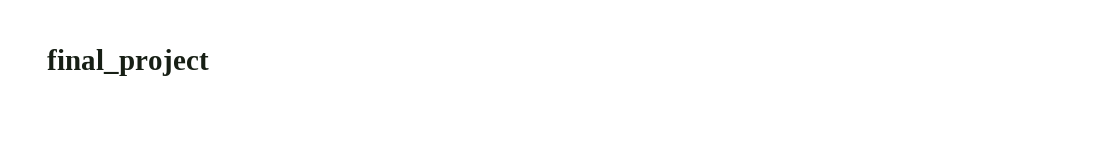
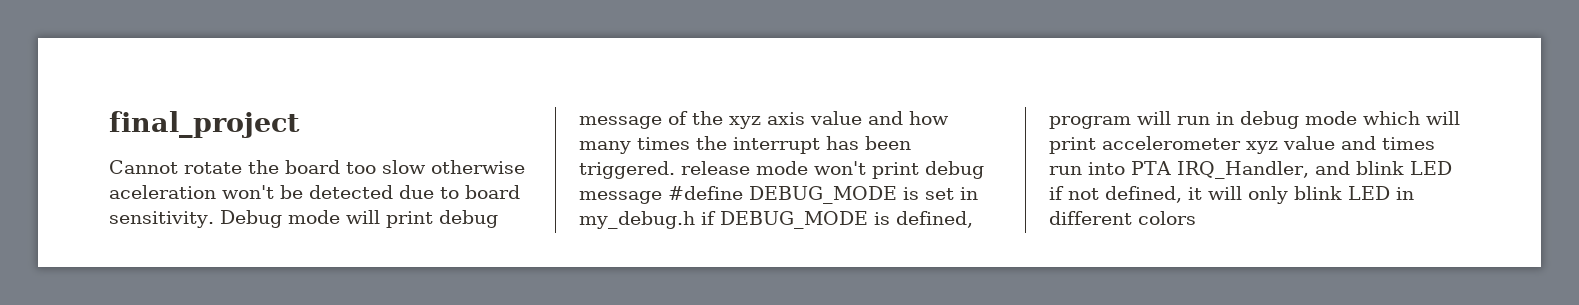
(209, 62) none -> [109,160,525,174] [109,185,520,199] [109,210,498,228] [579,111,949,129] [579,136,911,154] [579,161,984,179] [579,186,978,204] [579,211,973,229] [1049,111,1460,129] [1049,136,1435,154] [1049,161,1452,179] [1049,186,1414,204] [1049,211,1196,225] // Cannot rotate the board too slow otherwise aceleration won't be detected due to board sensitivity. Debug mode will print debug message of the xyz axis value and how many times the interrupt has been triggered. release mode won't print debug message #define DEBUG_MODE is set in my_debug.h if DEBUG_MODE is defined, program will run in debug mode which will print accelerometer xyz value and times run into PTA IRQ_Handler, and blink LED if not defined, it will only blink LED in different colors

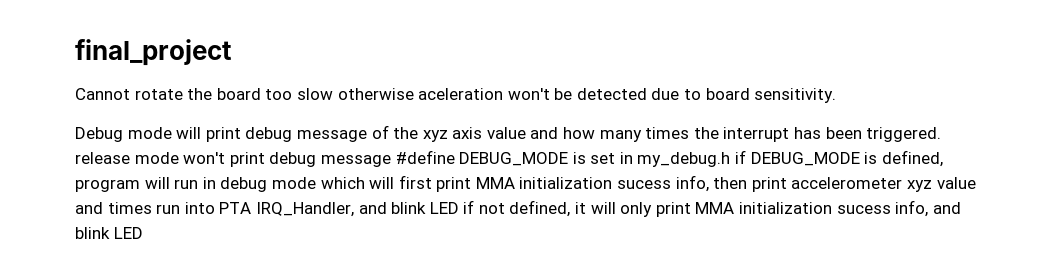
(214, 219) none -> (837, 95) //
(1460, 118) none -> [398,175,748,192] first print MMA initialization sucess info, then
[1294,186,1414,200] [1049,211,1196,225] blink LED in different colors -> [655,200,961,217] [75,227,143,239] print MMA initialization sucess info, and blink LED

